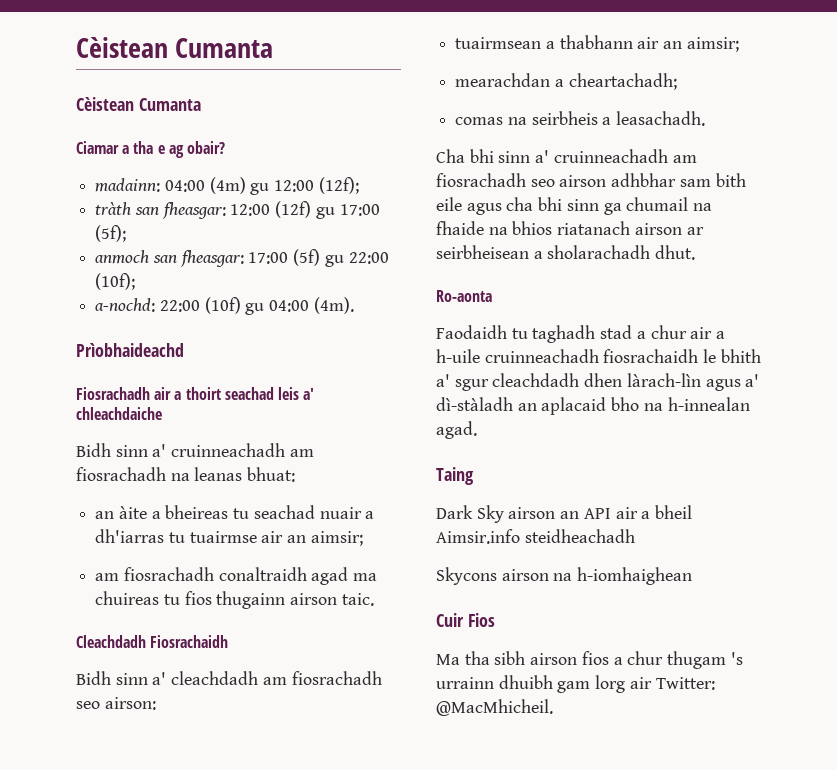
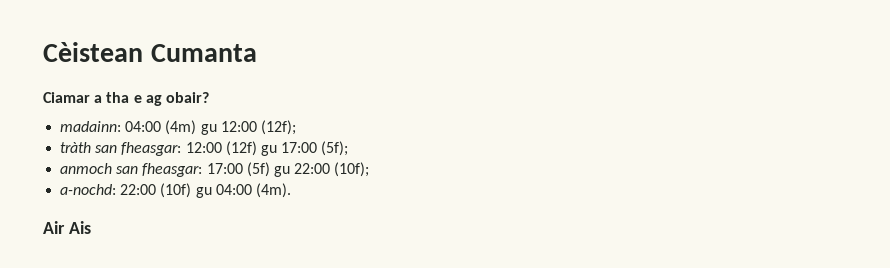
[76,37,274,58] [76,97,201,111] Cèistean Cumanta // Cèistean Cumanta -> [43,42,257,62] Cèistean Cumanta
[76,343,184,357] [76,387,315,400] [76,407,162,420] [76,443,314,457] [76,467,296,482] [95,505,375,519] [95,529,363,546] [95,567,378,585] [95,591,374,609] [76,635,229,648] [76,671,382,685] [76,697,156,710] [455,35,739,52] [455,73,677,90] [455,111,706,126] [436,149,697,163] [436,173,746,187] [436,197,713,215] [436,221,704,235] [436,245,696,260] [436,290,492,302] [436,325,726,343] [436,349,761,363] [436,373,760,391] [436,397,750,415] [436,421,477,439] [436,467,474,485] [436,505,693,523] [436,529,635,544] [436,567,693,585] [436,613,495,627] [436,651,743,669] [436,675,715,693] [436,699,553,716] Prìobhaideachd // Fiosrachadh air a thoirt seachad leis a' chleachdaiche // Bidh sinn a' cruinneachadh am fiosrachadh na leanas bhuat: // an àite a bheireas tu seachad nuair a dh'iarras tu tuairmse air an aimsir; // am fiosrachadh conaltraidh agad ma chuireas tu fios thugainn airson taic. // Cleachdadh Fiosrachaidh // Bidh sinn a' cleachdadh am fiosrachadh seo airson: // tuairmsean a thabhann air an aimsir; // mearachdan a cheartachadh; // comas na seirbheis a leasachadh. // Cha bhi sinn a' cruinneachadh am fiosrachadh seo airson adhbhar sam bith eile agus cha bhi sinn ga chumail na fhaide na bhios riatanach airson ar seirbheisean a sholarachadh dhut. // Ro-aonta // Faodaidh tu taghadh stad a chur air a h-uile cruinneachadh fiosrachaidh le bhith a' sgur cleachdadh dhen làrach-lìn agus a' dì-stàladh an aplacaid bho na h-innealan agad. // Taing // Dark Sky airson an API air a bheil Aimsir.info steidheachadh // Skycons airson na h-iomhaighean // Cuir Fios // Ma tha sibh airson fios a chur thugam 's urrainn dhuibh gam lorg air Twitter: @MacMhicheil. -> [43,221,91,234] Air Ais

